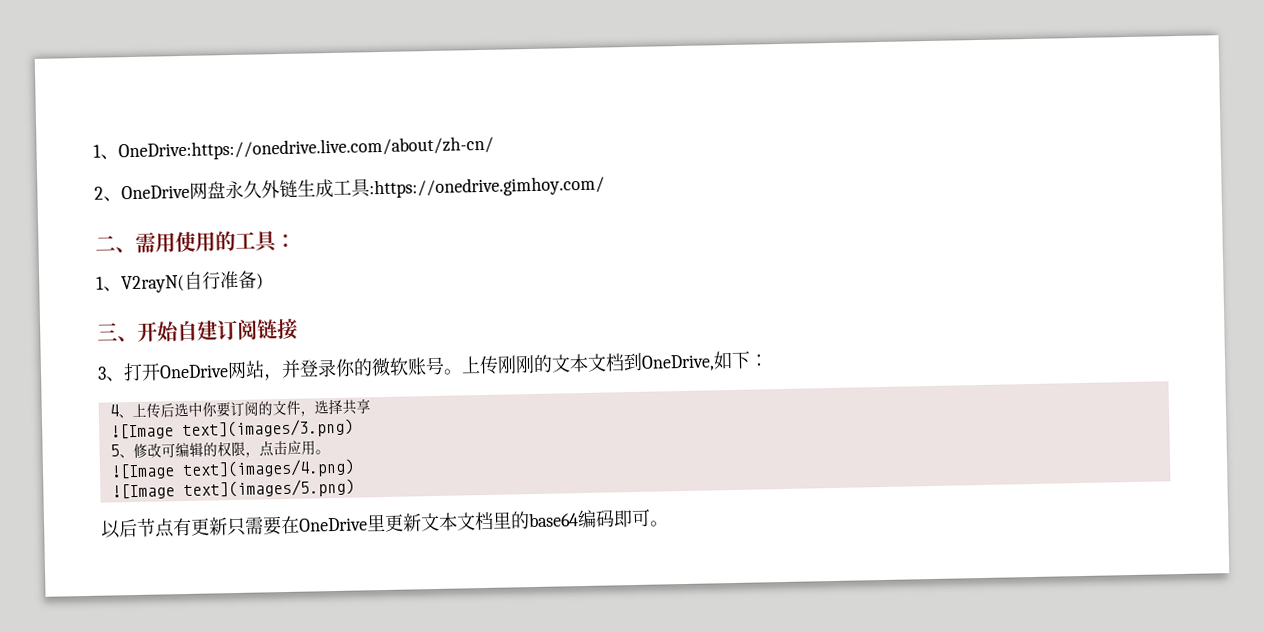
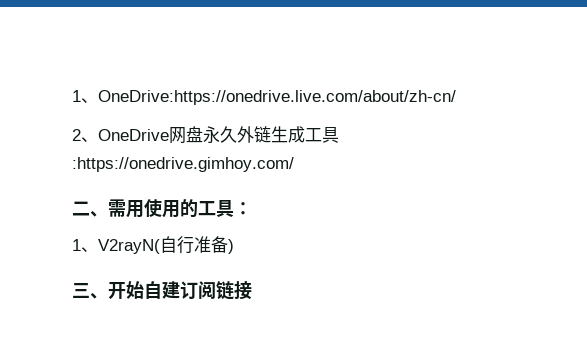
[97,350,769,382] [108,398,371,419] [109,418,354,440] [109,439,330,459] [109,458,355,480] [110,478,355,500] [101,508,669,539] // 3、打开OneDrive网站，并登录你的微软账号。上传刚刚的文本文档到OneDrive,如下： // 4、上传后选中你要订阅的文件，选择共享 // ![Image text](images/3.png) // 5、修改可编辑的权限，点击应用。 // ![Image text](images/4.png) // ![Image text](images/5.png) // 以后节点有更新只需要在OneDrive里更新文本文档里的base64编码即可。 -> (252, 290) none

